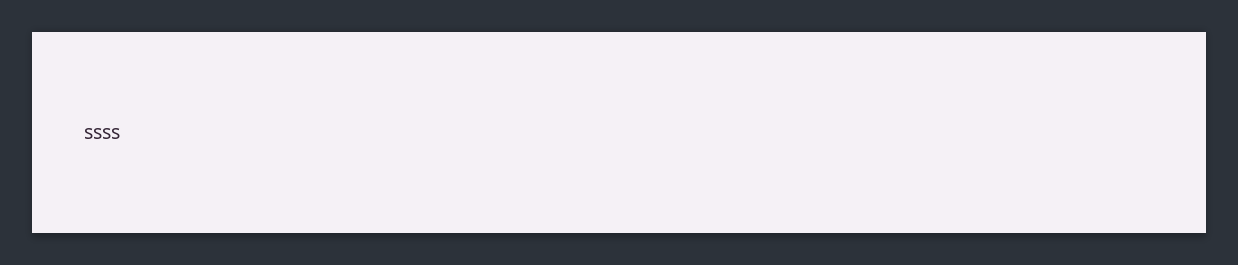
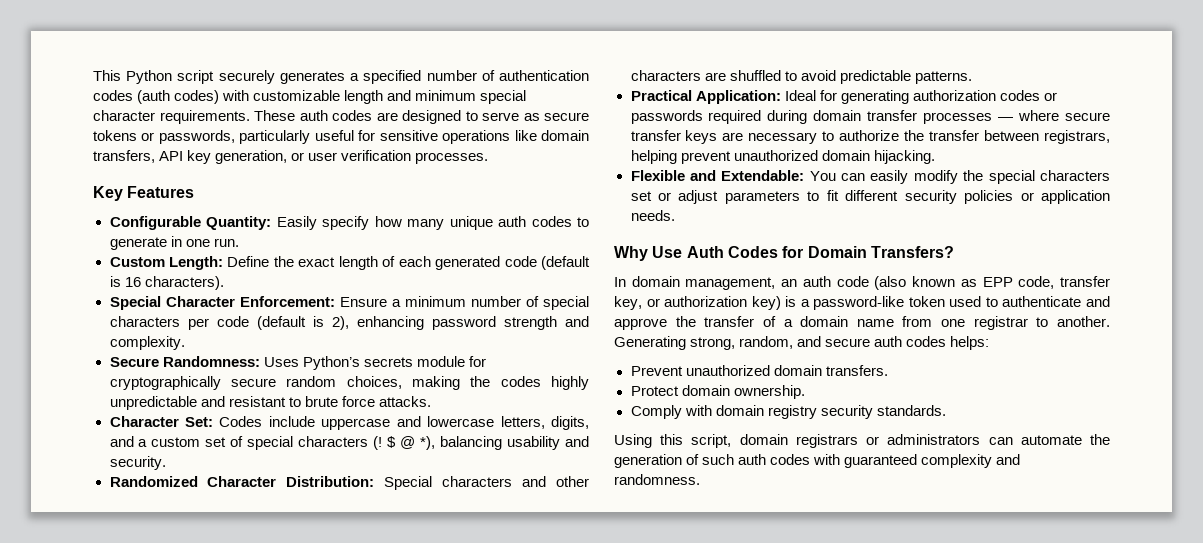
[84,128,120,139] ssss -> [93,70,589,84] [93,90,527,104] [93,110,589,124] [93,130,590,144] [93,150,489,164] [93,186,195,201] [109,216,589,230] [109,236,239,250] [109,256,590,270] [109,276,224,290] [109,296,589,310] [109,316,589,330] [109,336,185,350] [109,356,486,370] [109,376,590,390] [109,396,431,410] [109,416,589,430] [109,436,589,450] [109,456,166,470] [109,476,589,490] [630,70,972,84] [630,90,1057,104] [630,110,1110,124] [630,130,1110,144] [630,150,935,164] [630,170,1110,184] [630,190,1110,204] [630,210,675,221] [614,246,954,261] [614,276,1110,290] [614,296,1110,310] [614,316,1110,330] [614,336,990,350] [630,365,888,376] [630,385,805,399] [630,405,946,419] [614,434,1110,448] [614,454,1021,468] [614,474,700,485] This Python script securely generates a specified number of authentication codes (auth codes) with customizable length and minimum special character requirements. These auth codes are designed to serve as secure tokens or passwords, particularly useful for sensitive operations like domain transfers, API key generation, or user verification processes. // Key Features // Configurable Quantity: Easily specify how many unique auth codes to generate in one run. // Custom Length: Define the exact length of each generated code (default is 16 characters). // Special Character Enforcement: Ensure a minimum number of special characters per code (default is 2), enhancing password strength and complexity. // Secure Randomness: Uses Python’s secrets module for cryptographically secure random choices, making the codes highly unpredictable and resistant to brute force attacks. // Character Set: Codes include uppercase and lowercase letters, digits, and a custom set of special characters (! $ @ *), balancing usability and security. // Randomized Character Distribution: Special characters and other characters are shuffled to avoid predictable patterns. // Practical Application: Ideal for generating authorization codes or passwords required during domain transfer processes — where secure transfer keys are necessary to authorize the transfer between registrars, helping prevent unauthorized domain hijacking. // Flexible and Extendable: You can easily modify the special characters set or adjust parameters to fit different security policies or application needs. // Why Use Auth Codes for Domain Transfers? // In domain management, an auth code (also known as EPP code, transfer key, or authorization key) is a password-like token used to authenticate and approve the transfer of a domain name from one registrar to another. Generating strong, random, and secure auth codes helps: // Prevent unauthorized domain transfers. // Protect domain ownership. // Comply with domain registry security standards. // Using this script, domain registrars or administrators can automate the generation of such auth codes with guaranteed complexity and randomness.

